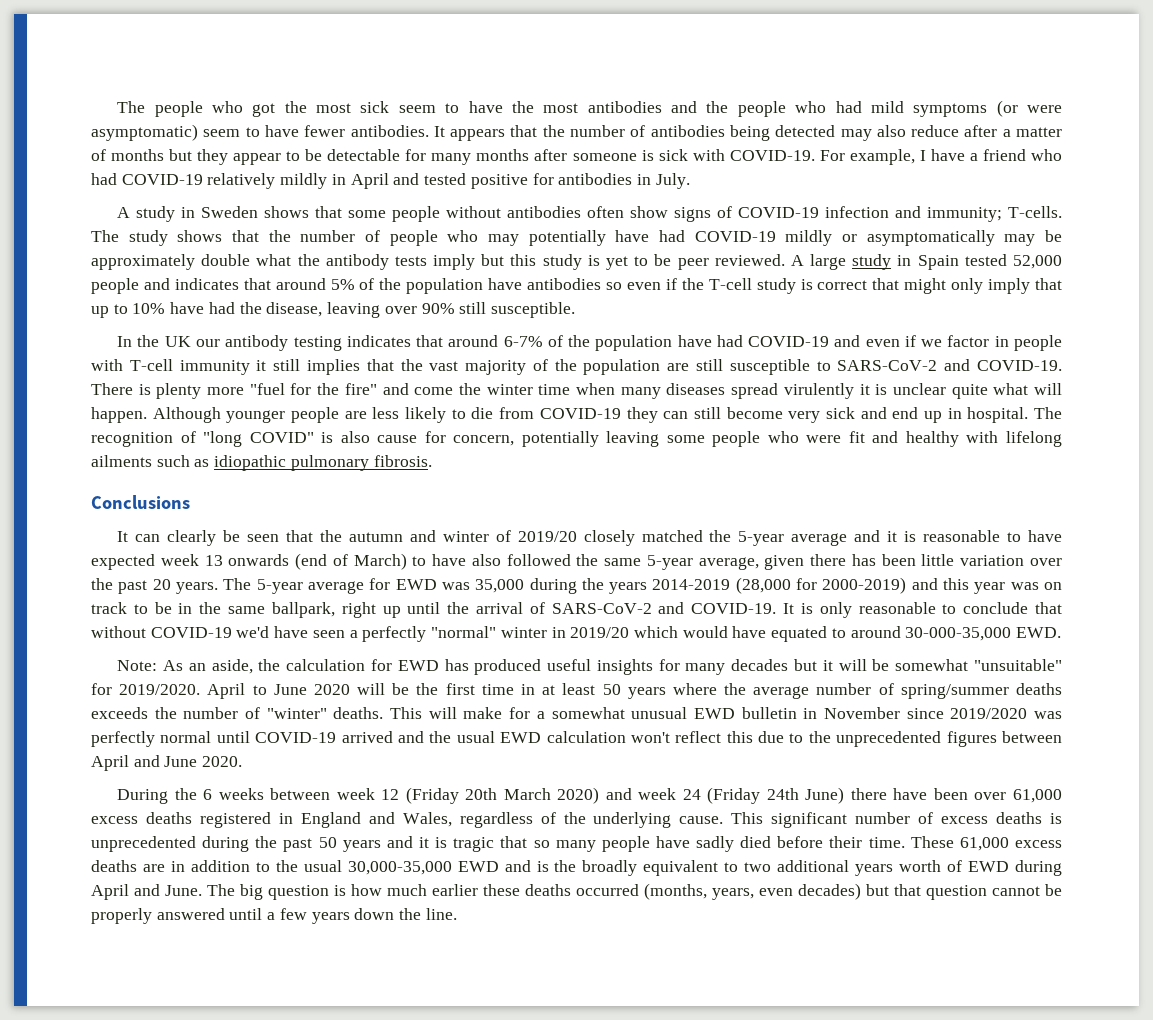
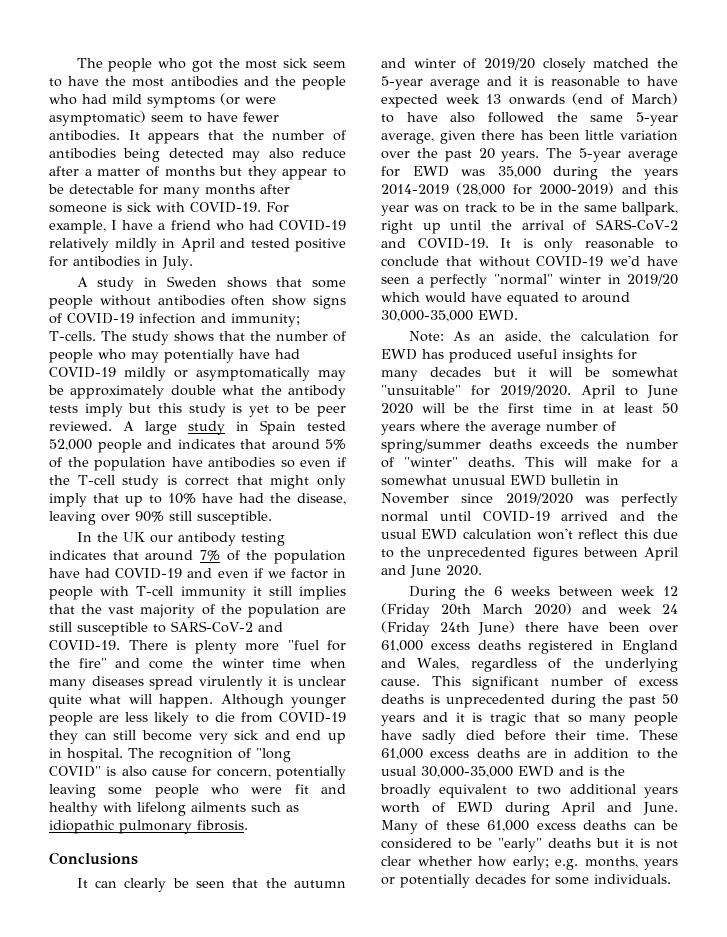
[503,336,543,347] 6-7% -> [199,550,220,561] 7%
[905,627,1012,641] 30-000-35,000 -> [381,310,473,322] 30,000-35,000
[207,883,1062,900] [91,908,457,924] The big question is how much earlier these deaths occurred (months, years, even decades) but that question cannot be properly answered until a few years down the line. -> [381,820,678,834] [381,838,678,852] [381,856,678,870] [381,874,671,888] Many of these 61,000 excess deaths can be considered to be "early" deaths but it is not clear whether how early; e.g. months, years or potentially decades for some individuals.

